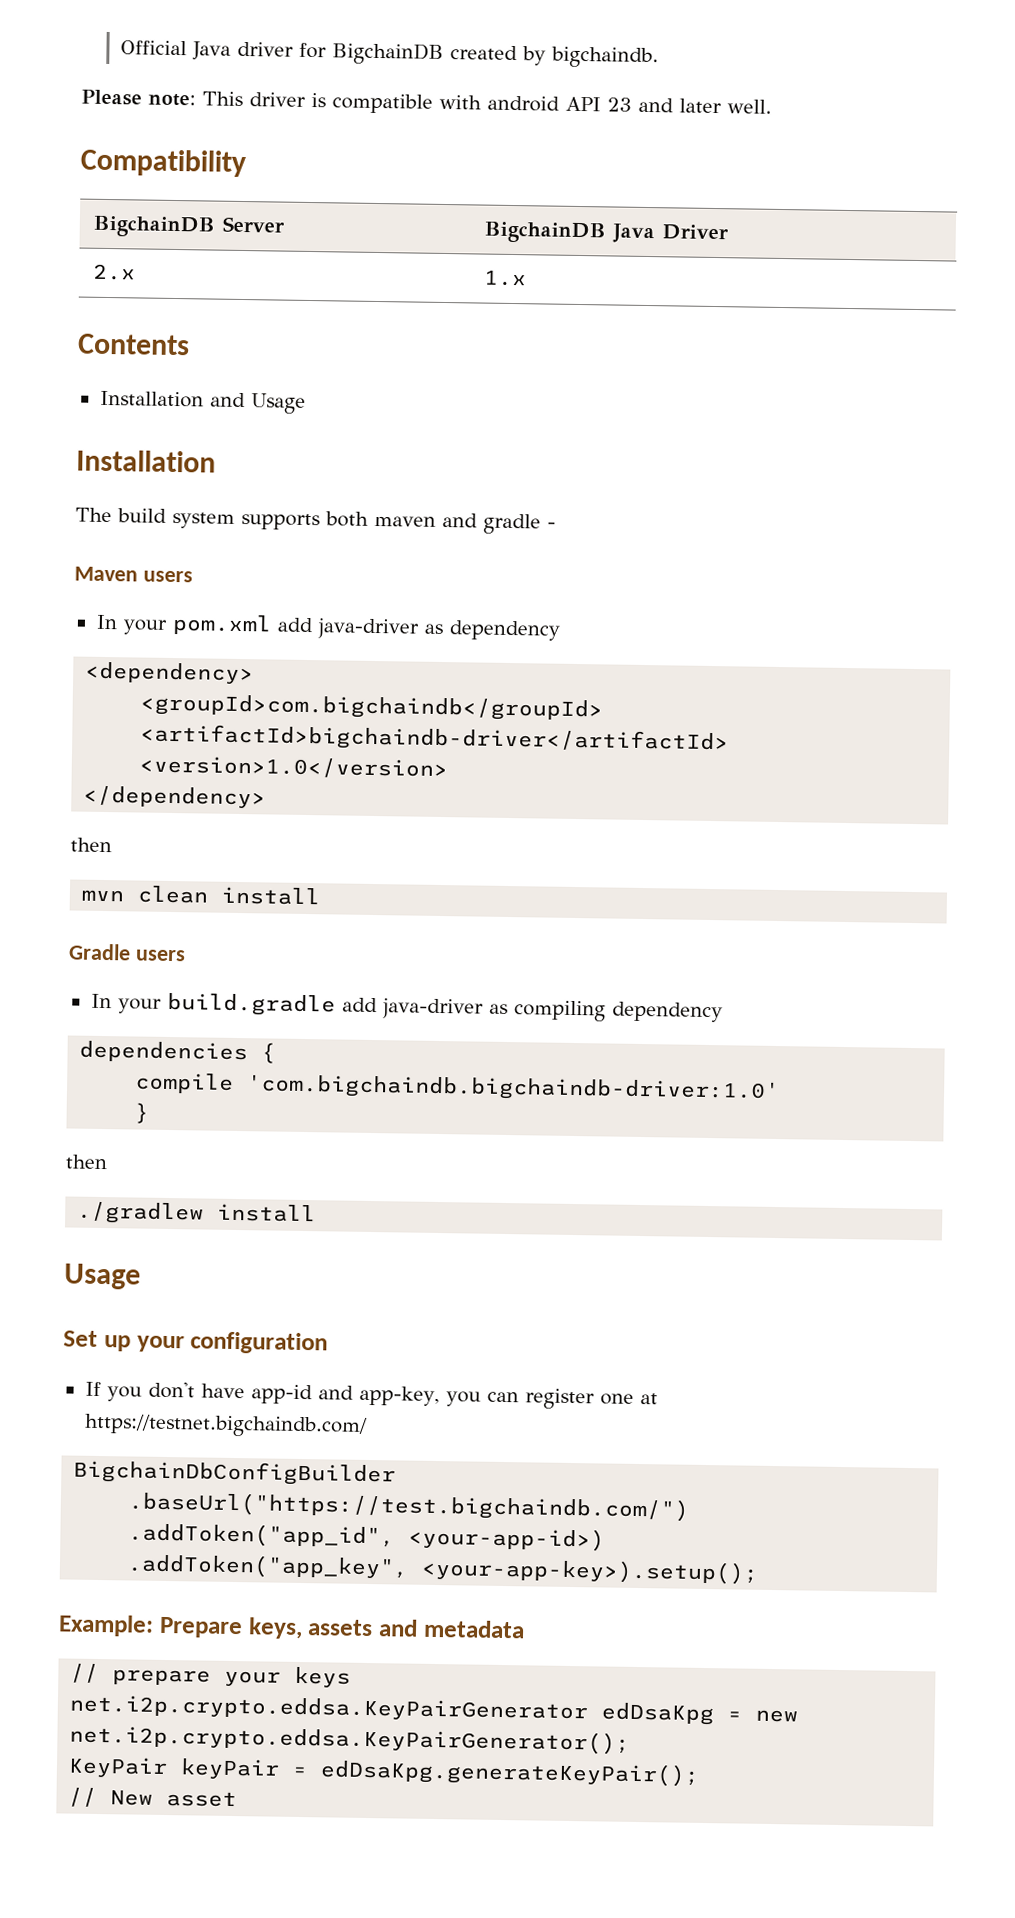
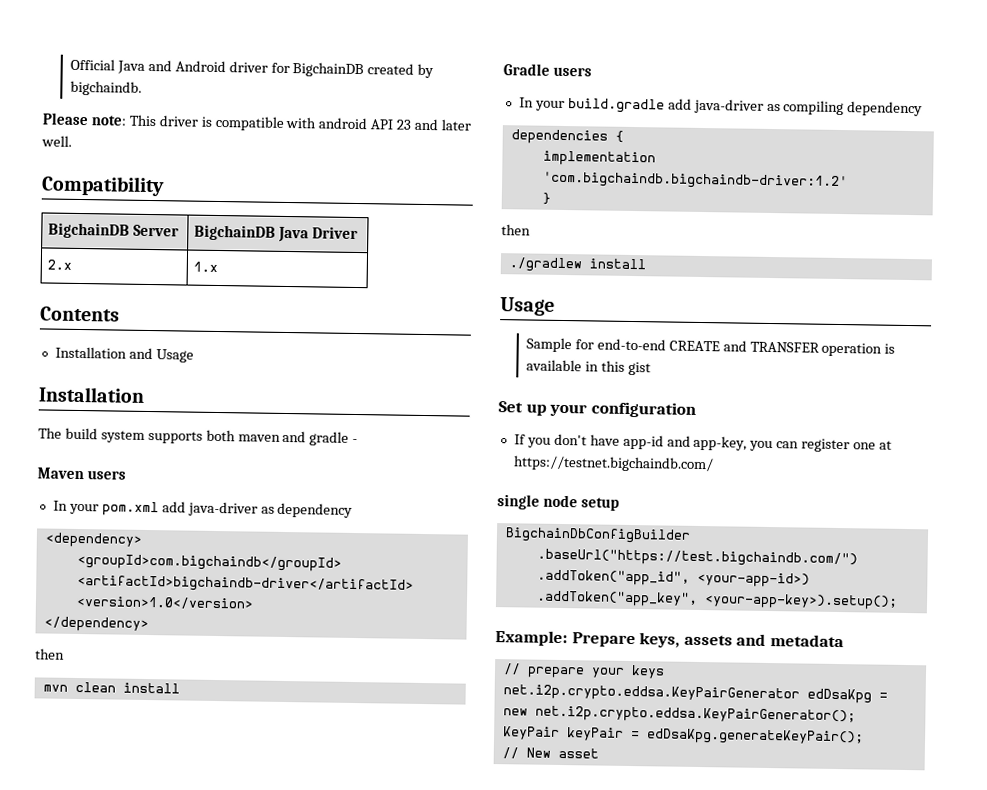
(231, 51) none -> [147,59,226,73] and Android
[134,1072,781,1104] compile 'com.bigchaindb.bigchaindb-driver:1.0' -> [542,150,656,167] [542,171,848,191] implementation 'com.bigchaindb.bigchaindb-driver:1.2'
(141, 1276) none -> [525,337,896,357] [525,359,651,376] // Sample for end-to-end CREATE and TRANSFER operation is available in this gist
(368, 1425) none -> [497,494,620,511] // single node setup

